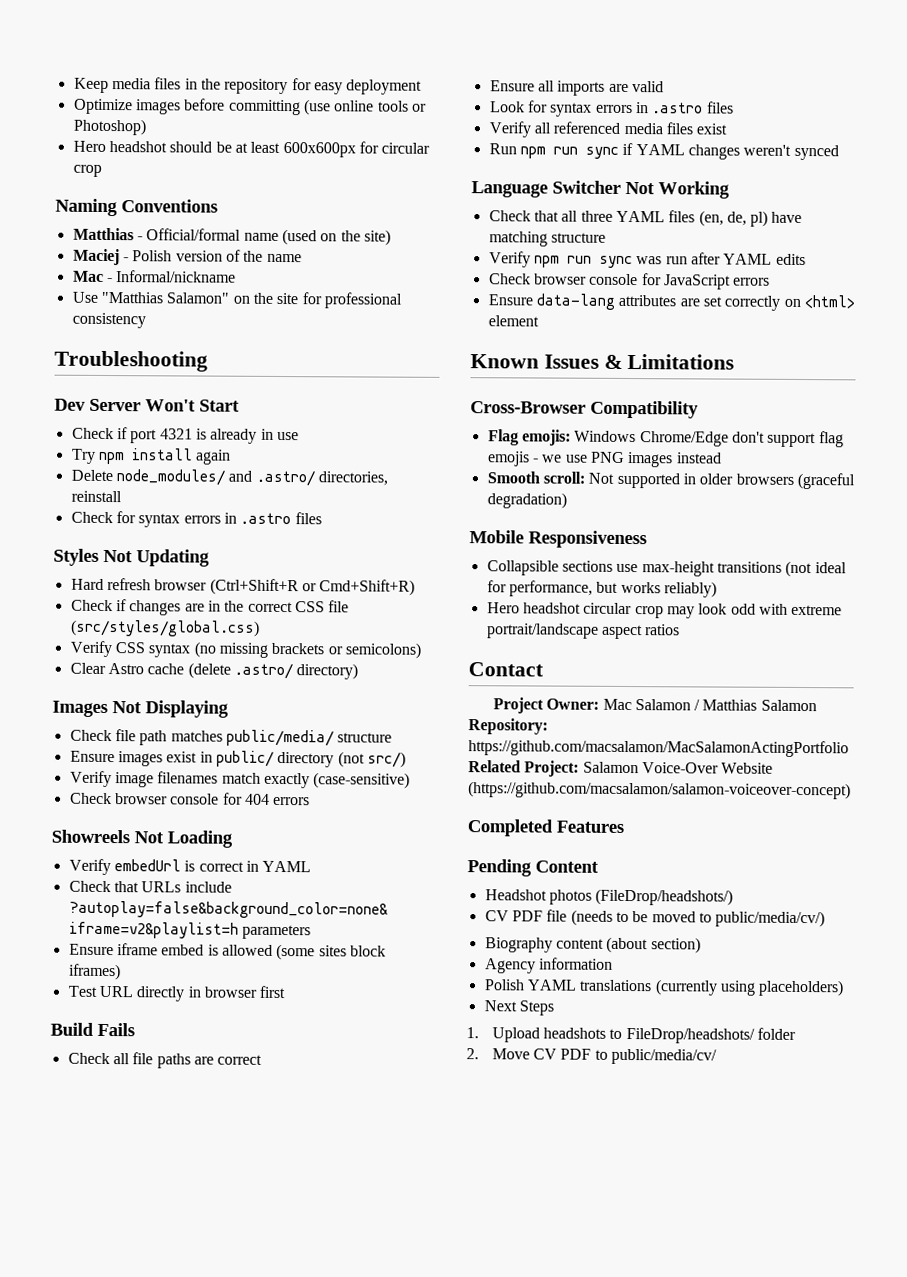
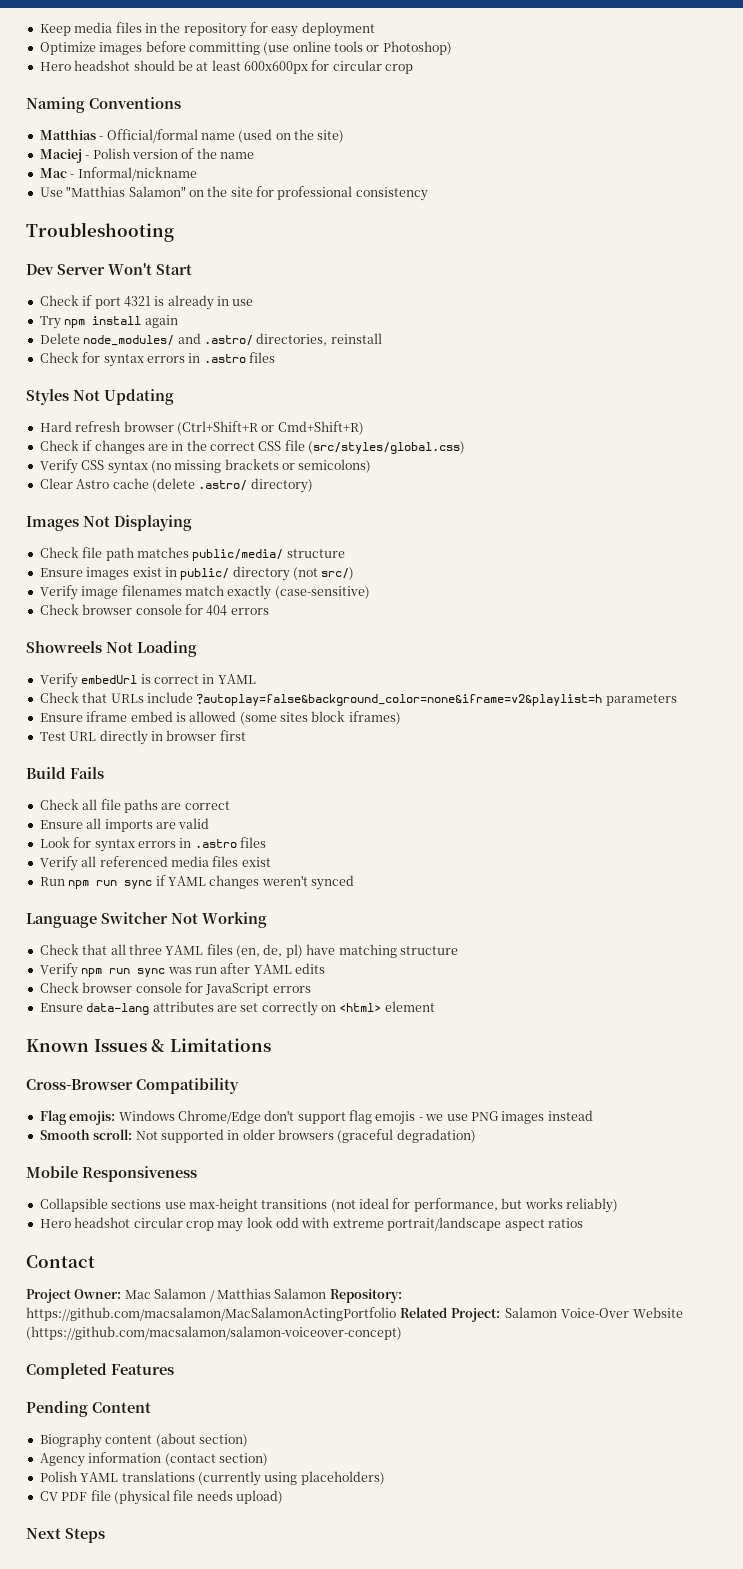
[484,888,734,906] [484,909,826,928] // Headshot photos (FileDrop/headshots/) // CV PDF file (needs to be moved to public/media/cv/) -> (151, 1407) none
(613, 963) none -> [164,1453,268,1466] (contact section)
[483,1000,554,1016] [466,1027,797,1044] [466,1048,718,1065] Next Steps // 1. Upload headshots to FileDrop/headshots/ folder // 2. Move CV PDF to public/media/cv/ -> [39,1490,283,1505] [26,1528,105,1543] CV PDF file (physical file needs upload) // Next Steps

